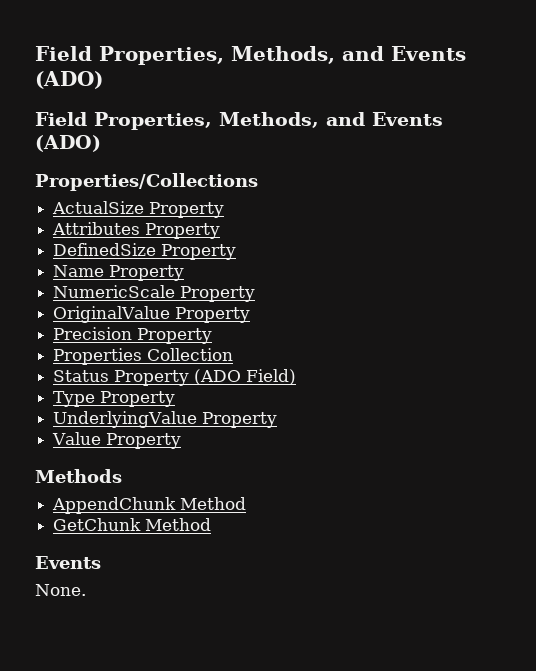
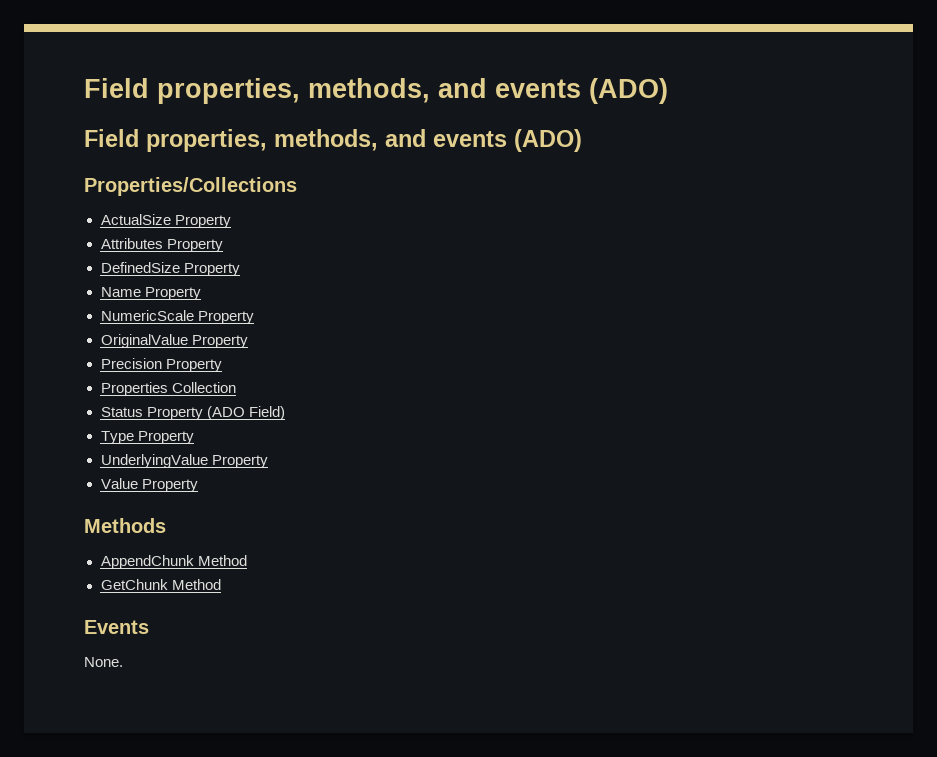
[35,46,466,65] [35,71,103,89] [35,112,443,130] Field Properties, Methods, and Events (ADO) // Field Properties, Methods, and Events -> [84,78,668,104] [84,129,507,152] Field properties, methods, and events (ADO) // Field properties, methods, and events

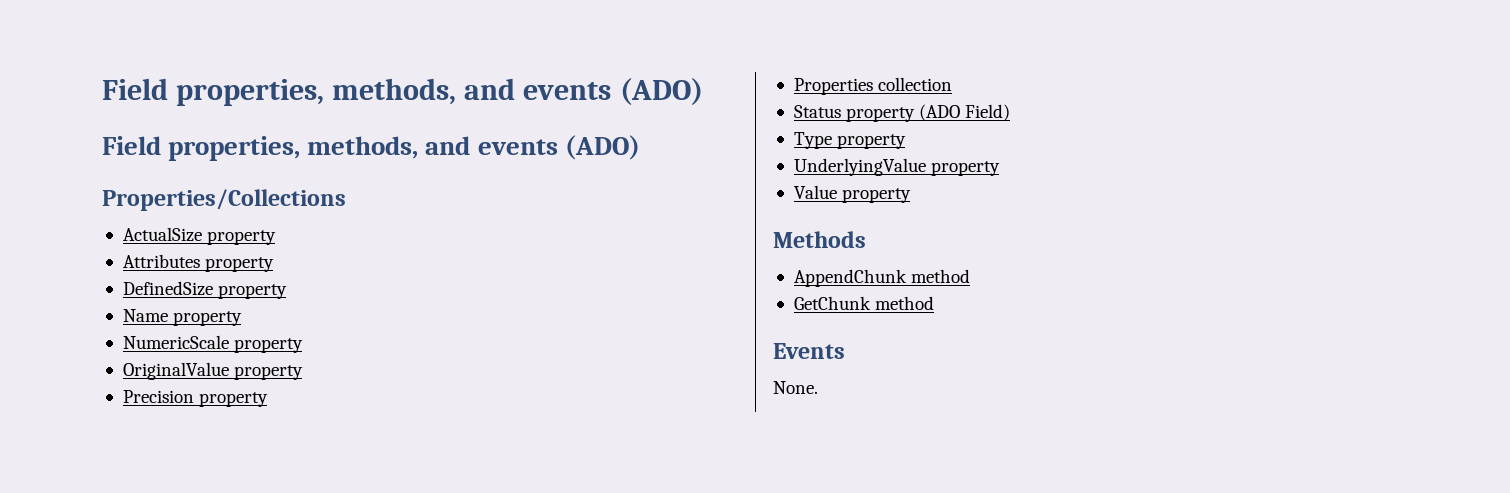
[174,215,231,228] Property -> [207,230,277,245] property
[166,239,223,252] Property -> [205,257,275,272] property
[183,263,240,276] Property -> [218,284,288,299] property
[144,287,201,300] Property -> [173,311,243,326] property
[197,311,254,324] Property -> [234,338,304,353] property
[191,335,248,348] Property -> [234,365,304,380] property
[165,359,222,372] Property -> [199,392,269,407] property
[171,382,236,393] Collection -> [878,77,953,91] collection
[146,407,203,420] Property -> [846,107,916,122] property
[137,431,194,444] Property -> [837,134,907,149] property
[211,455,268,468] Property -> [931,161,1001,176] property
[141,479,198,492] Property -> [842,188,912,203] property
[197,555,247,566] Method -> [911,269,971,283] method
[171,579,221,590] Method -> [875,296,935,310] method

